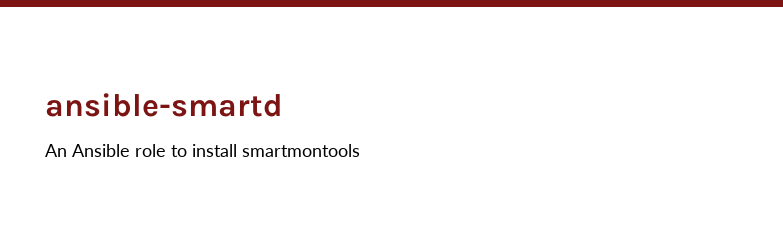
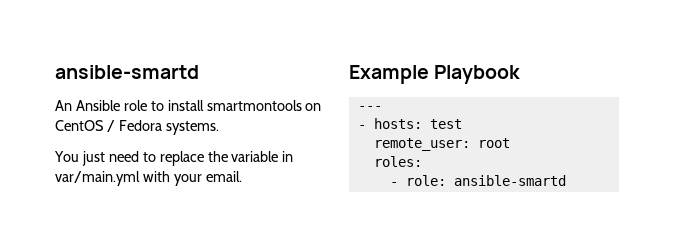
(360, 150) none -> [305,103,322,111] [55,120,219,135] [54,151,294,166] [55,171,242,186] [349,65,521,84] [357,106,382,110] [357,118,462,129] [373,138,510,151] [373,156,422,167] [389,175,566,186] on CentOS / Fedora systems. // You just need to replace the variable in var/main.yml with your email. // Example Playbook // --- // - hosts: test // remote_user: root // roles: // - role: ansible-smartd

